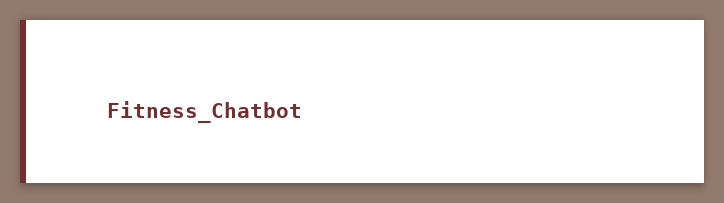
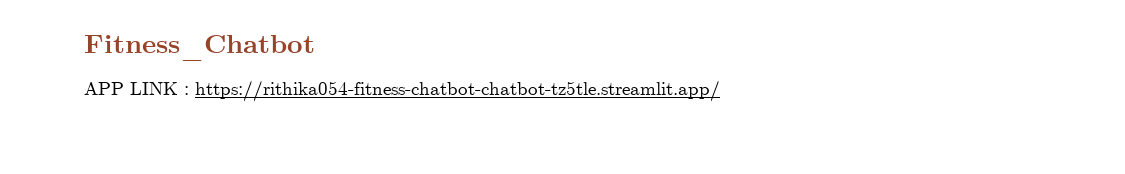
(302, 112) none -> [84,80,720,102] // APP LINK : https://rithika054-fitness-chatbot-chatbot-tz5tle.streamlit.app/

